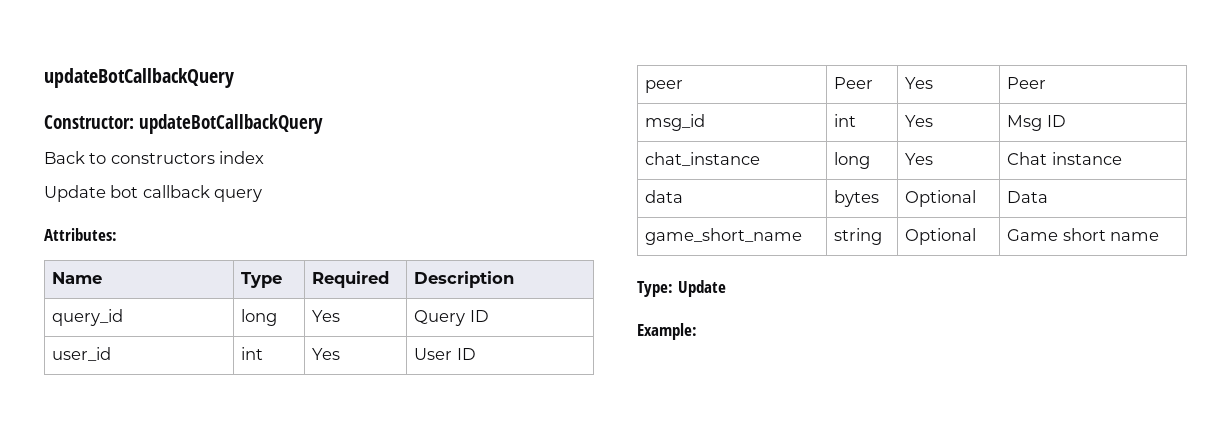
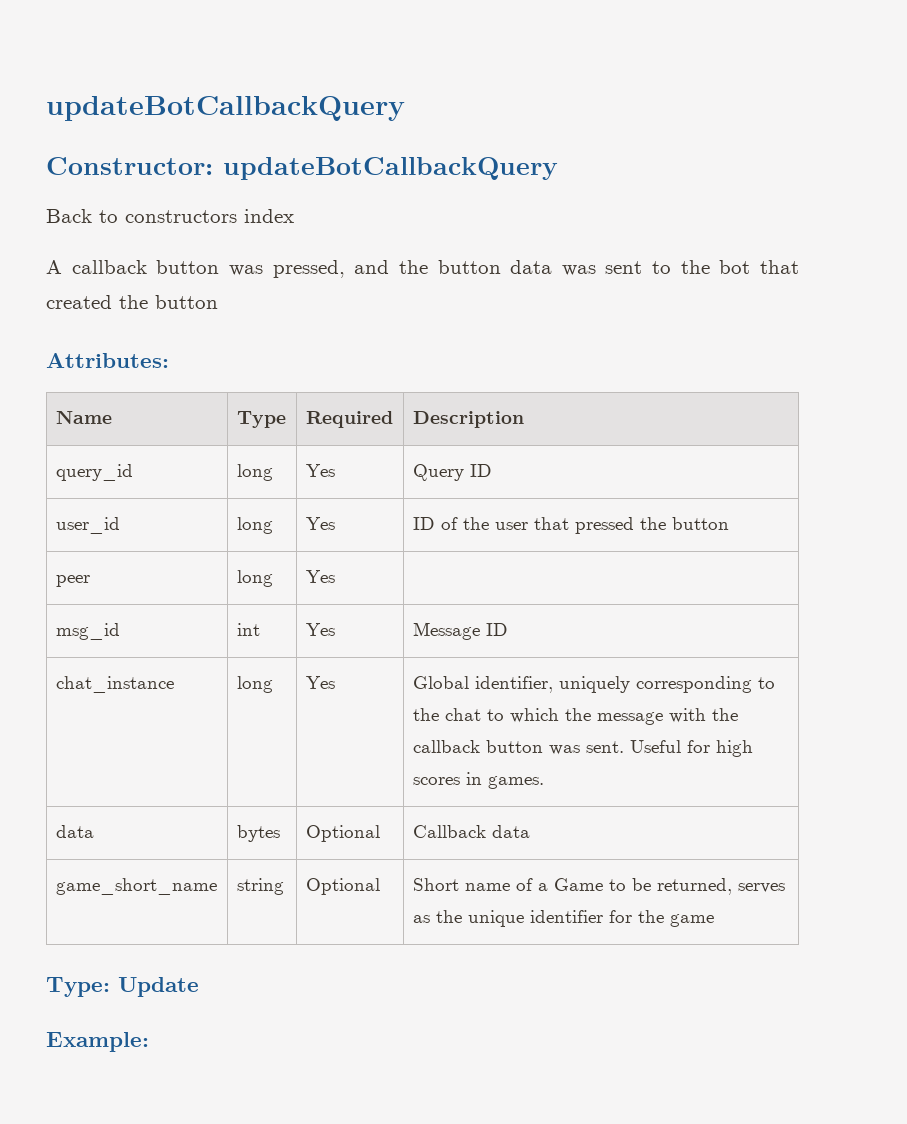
[44,185,263,202] Update bot callback query -> [46,260,799,278] [46,295,218,309] A callback button was pressed, and the button data was sent to the bot that created the button
[241,347,264,360] [312,348,341,360] [414,348,476,360] int | Yes | User ID -> [236,517,273,534] [305,517,335,530] [412,517,729,534] long | Yes | ID of the user that pressed the button
[834,77,874,89] [905,77,934,89] [1007,77,1047,89] Peer | Yes | Peer -> [236,570,273,587] [305,570,335,583] long | Yes |
[1007,115,1043,131] Msg -> [412,622,480,640] Message
[1007,152,1122,165] Chat instance -> [412,676,775,693] [412,708,738,725] [412,740,753,757] [412,772,544,789] Global identifier, uniquely corresponding to the chat to which the message with the callback button was sent. Useful for high scores in games.
[1007,191,1049,203] Data -> [412,825,530,838] Callback data
[1007,228,1160,241] Game short name -> [412,878,785,895] [412,910,714,927] Short name of a Game to be returned, serves as the unique identifier for the game

